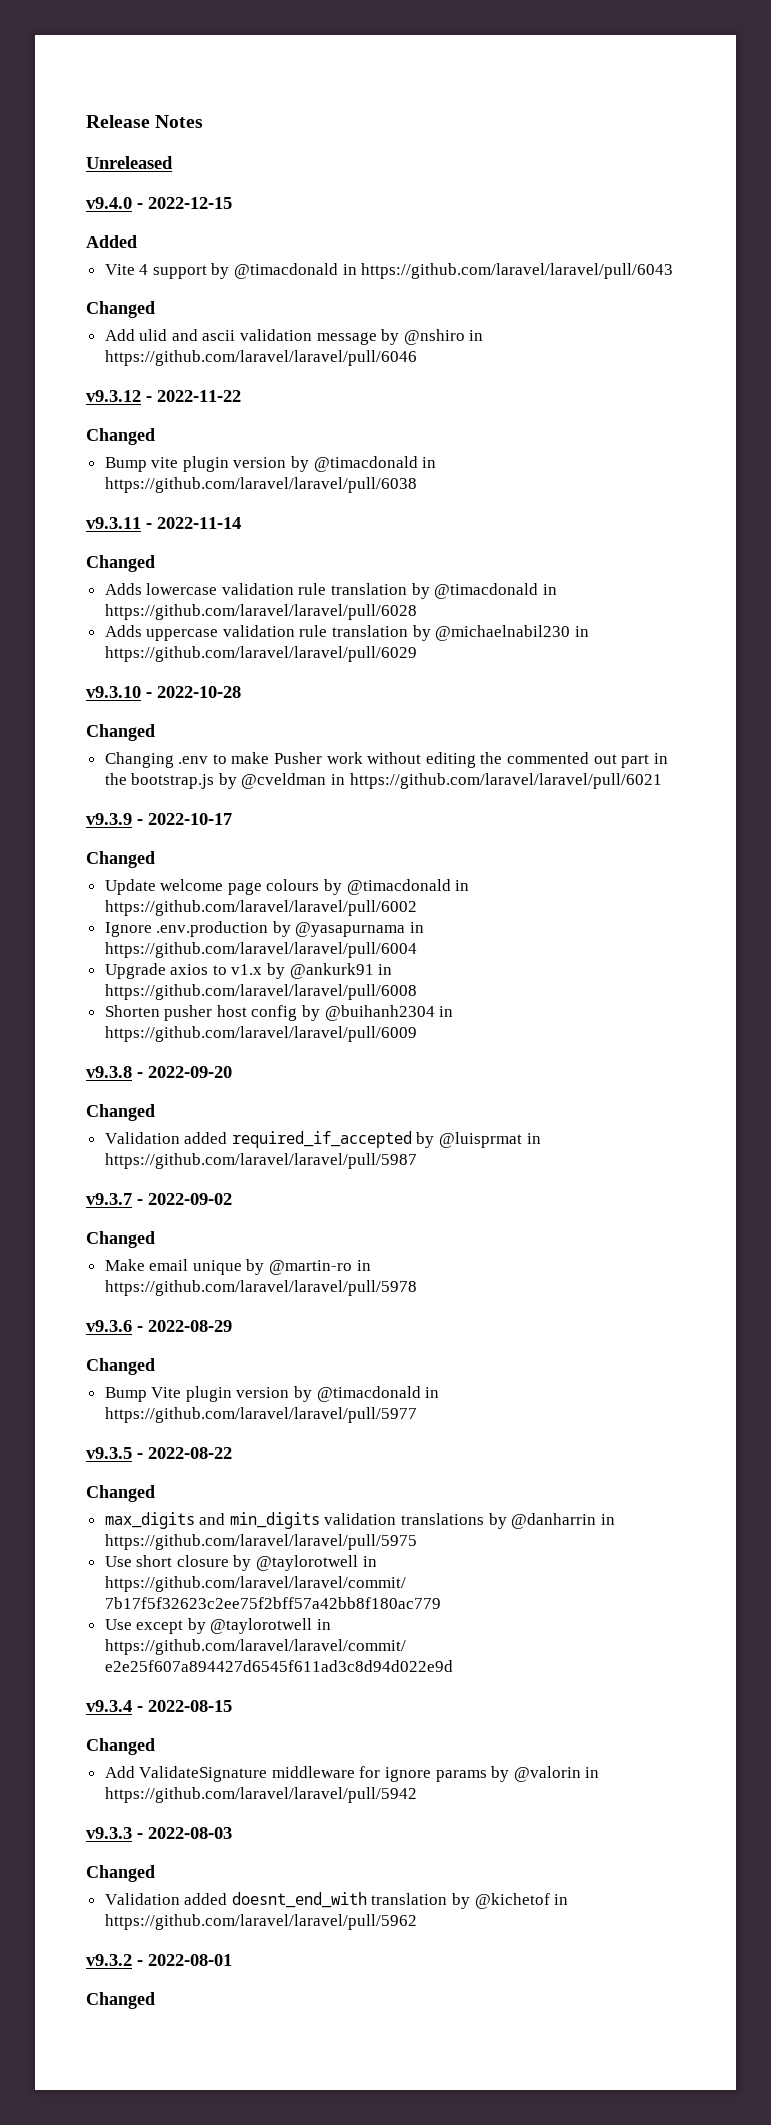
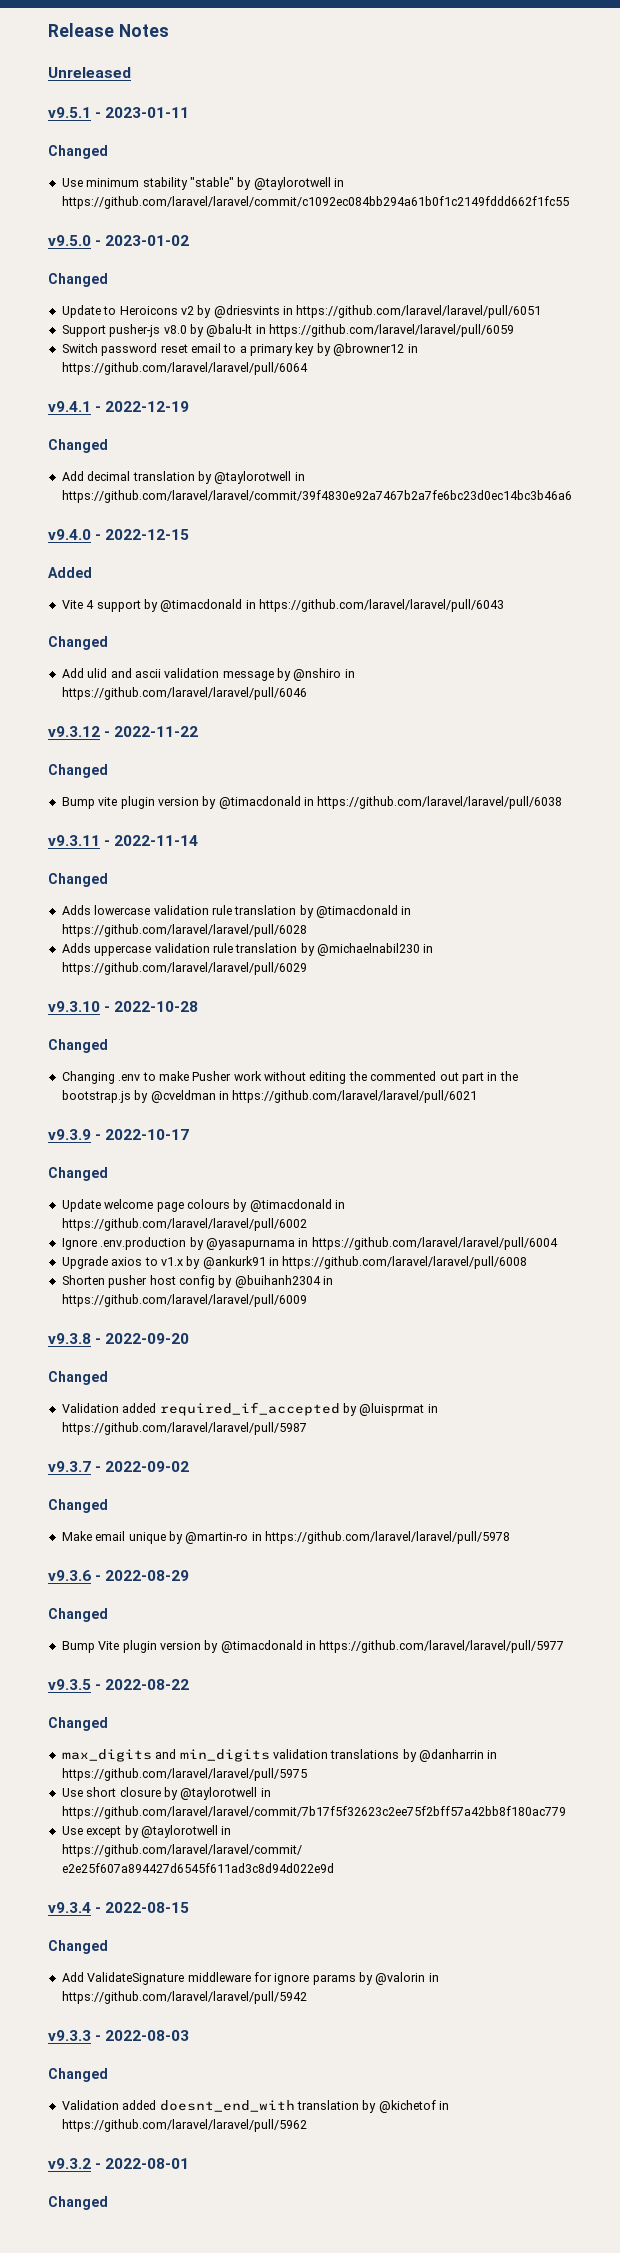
(173, 162) none -> [48,107,190,118] [48,145,108,159] [61,177,344,190] [61,196,569,209] [48,235,190,246] [48,273,108,287] [61,305,542,318] [61,324,514,337] [61,343,418,356] [61,362,308,375] [48,401,190,412] [48,439,108,453] [61,471,305,484] [61,490,572,503] // v9.5.1 - 2023-01-11 // Changed // Use minimum stability "stable" by @taylorotwell in https://github.com/laravel/laravel/commit/c1092ec084bb294a61b0f1c2149fddd662f1fc55 // v9.5.0 - 2023-01-02 // Changed // Update to Heroicons v2 by @driesvints in https://github.com/laravel/laravel/pull/6051 // Support pusher-js v8.0 by @balu-lt in https://github.com/laravel/laravel/pull/6059 // Switch password reset email to a primary key by @browner12 in https://github.com/laravel/laravel/pull/6064 // v9.4.1 - 2022-12-19 // Changed // Add decimal translation by @taylorotwell in https://github.com/laravel/laravel/commit/39f4830e92a7467b2a7fe6bc23d0ec14bc3b46a6

